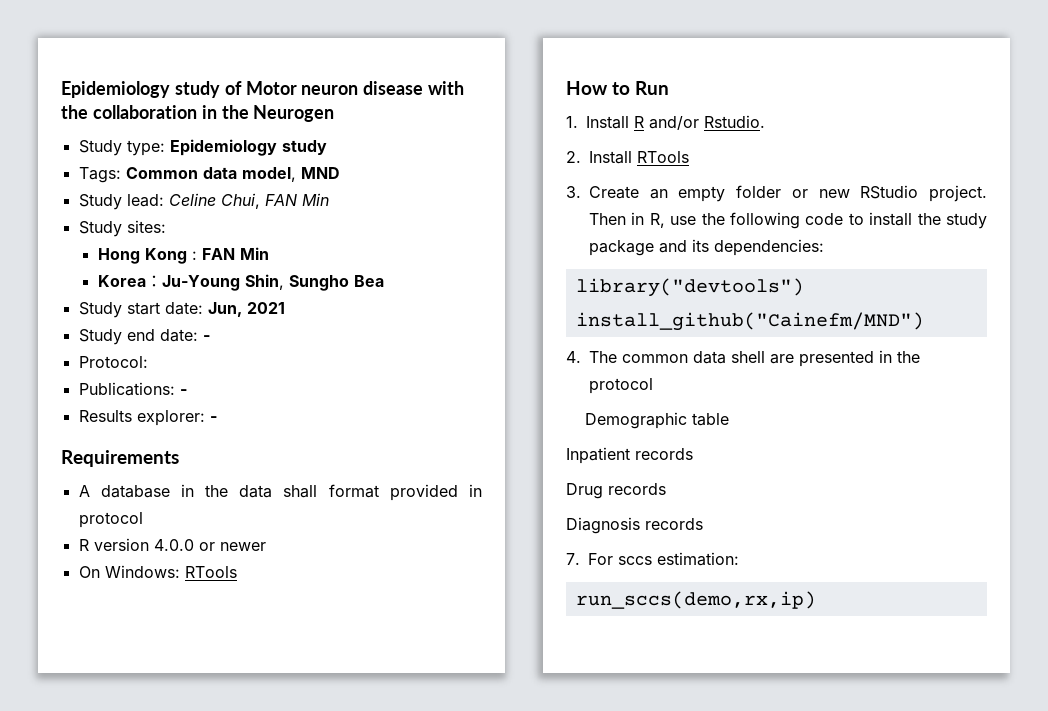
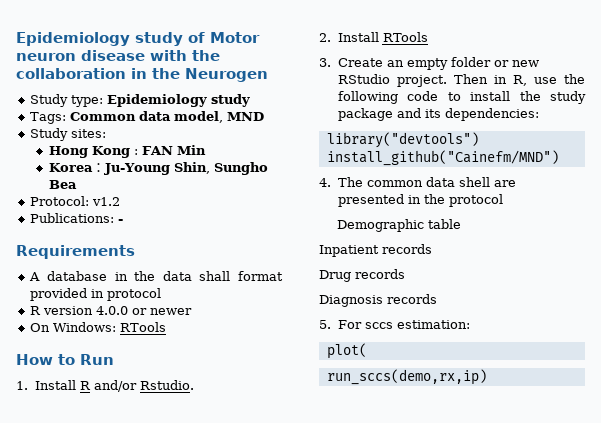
[78,193,329,210] // Study lead: Celine Chui, FAN Min -> (265, 116) none
[78,302,285,318] [78,329,210,345] // Study start date: Jun, 2021 // Study end date: - -> (77, 184) none
(148, 362) none -> [92,197,121,206] v1.2
[78,410,217,426] // Results explorer: - -> (124, 221) none
[566,553,580,565] 7. -> [319,320,331,329] 5.
(739, 559) none -> [326,343,367,359] // plot(

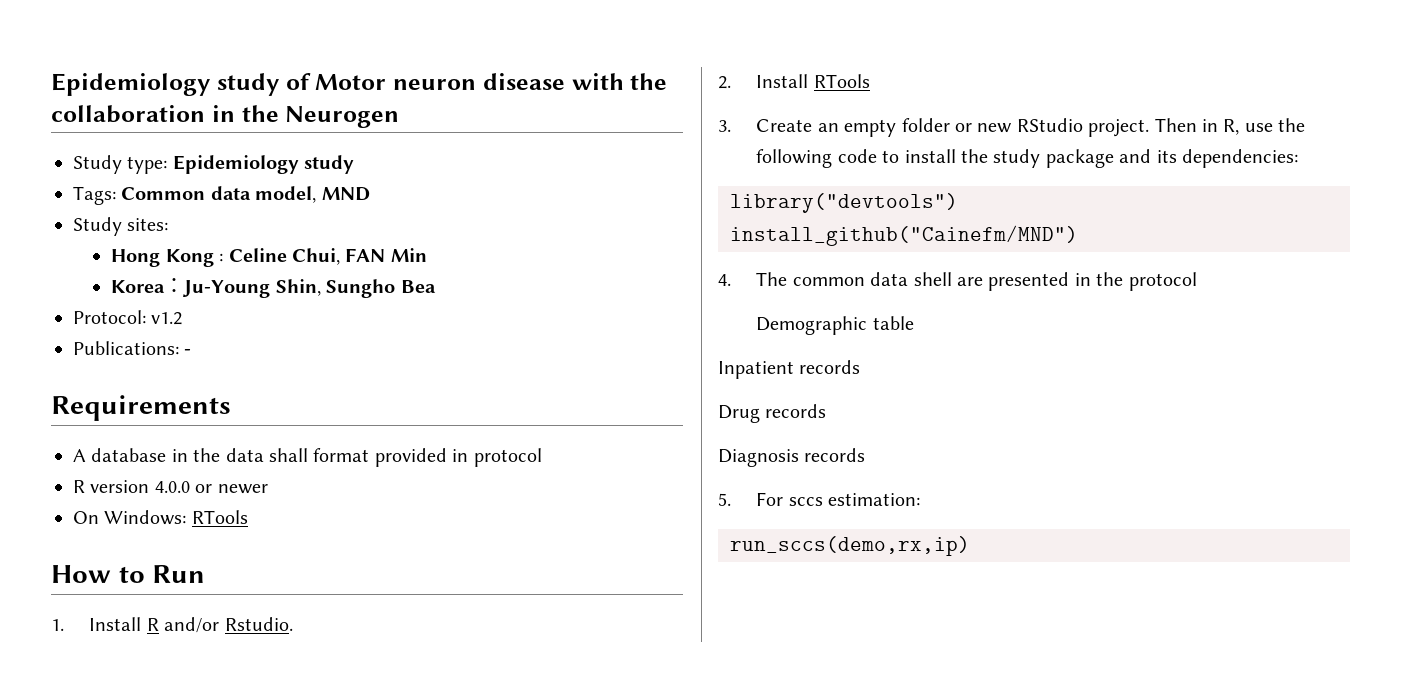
(138, 152) none -> [228,248,340,265] Celine Chui,
[326,343,367,359] // plot( -> (921, 499) none

